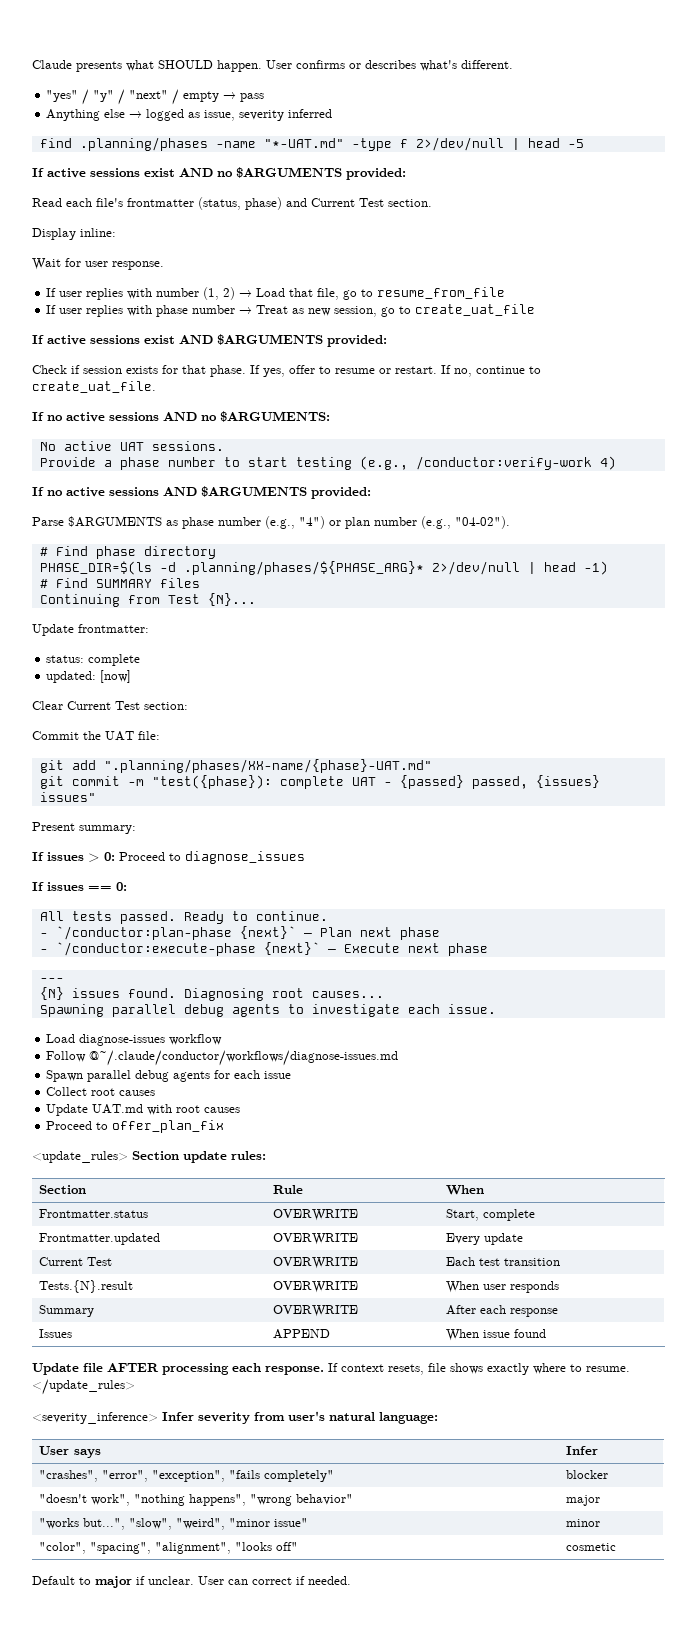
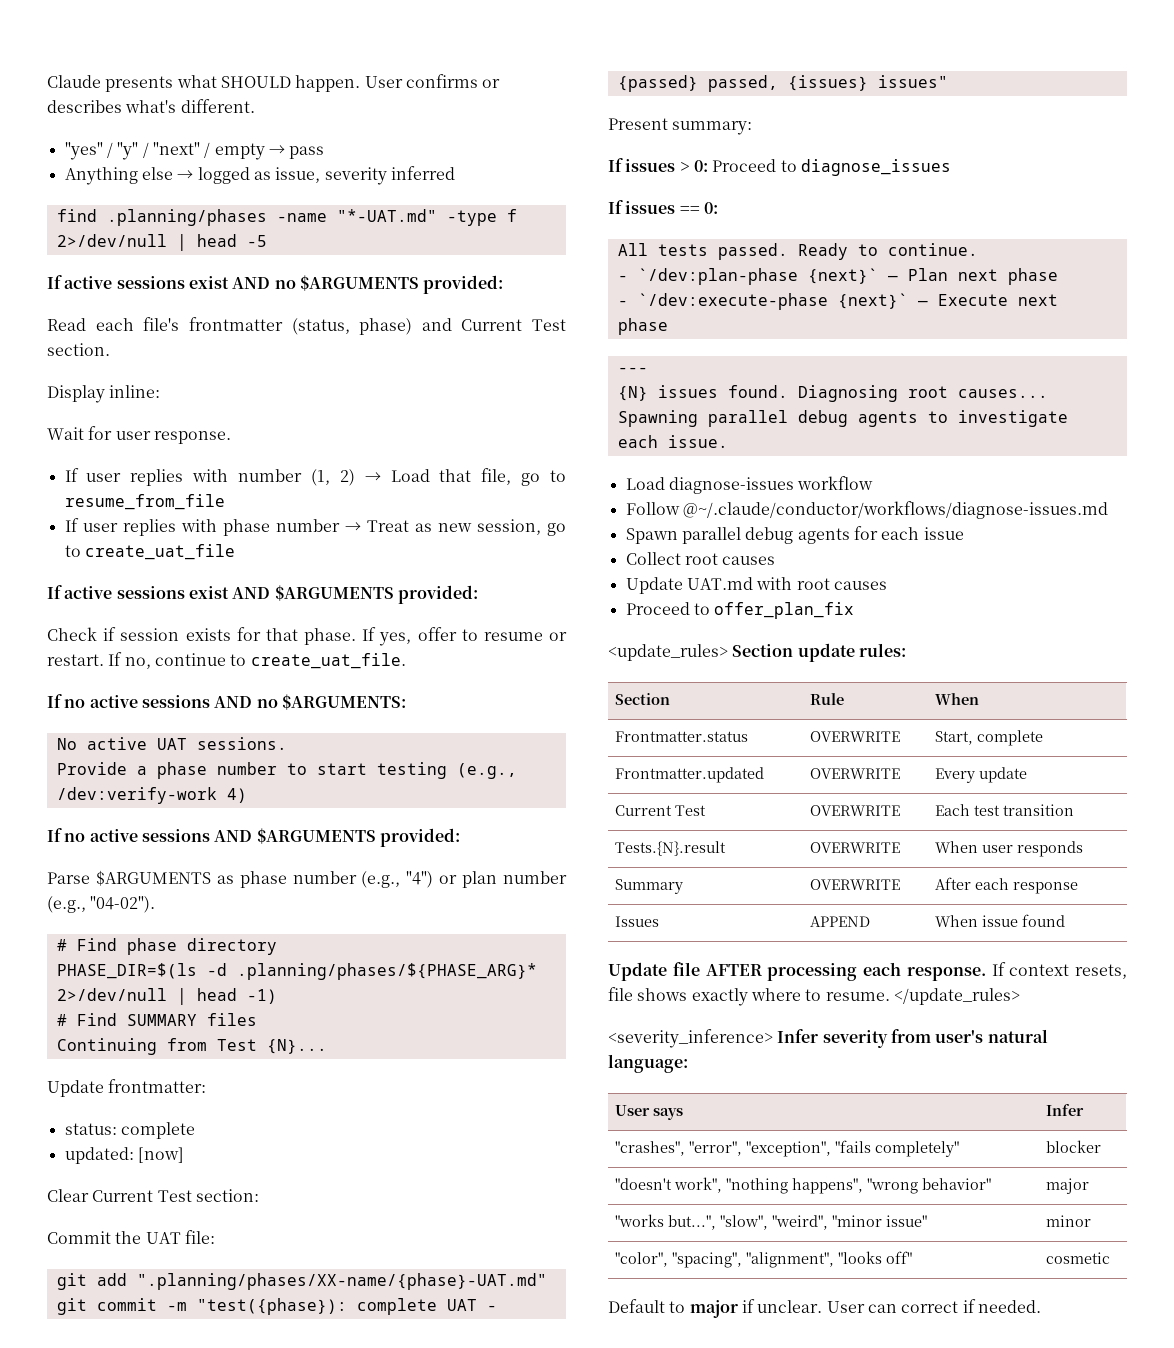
[415,456,592,470] /conductor:verify-work -> [56,787,217,804] /dev:verify-work
[55,926,232,940] `/conductor:plan-phase -> [637,268,798,285] `/dev:plan-phase
[55,942,256,956] `/conductor:execute-phase -> [637,293,828,310] `/dev:execute-phase

